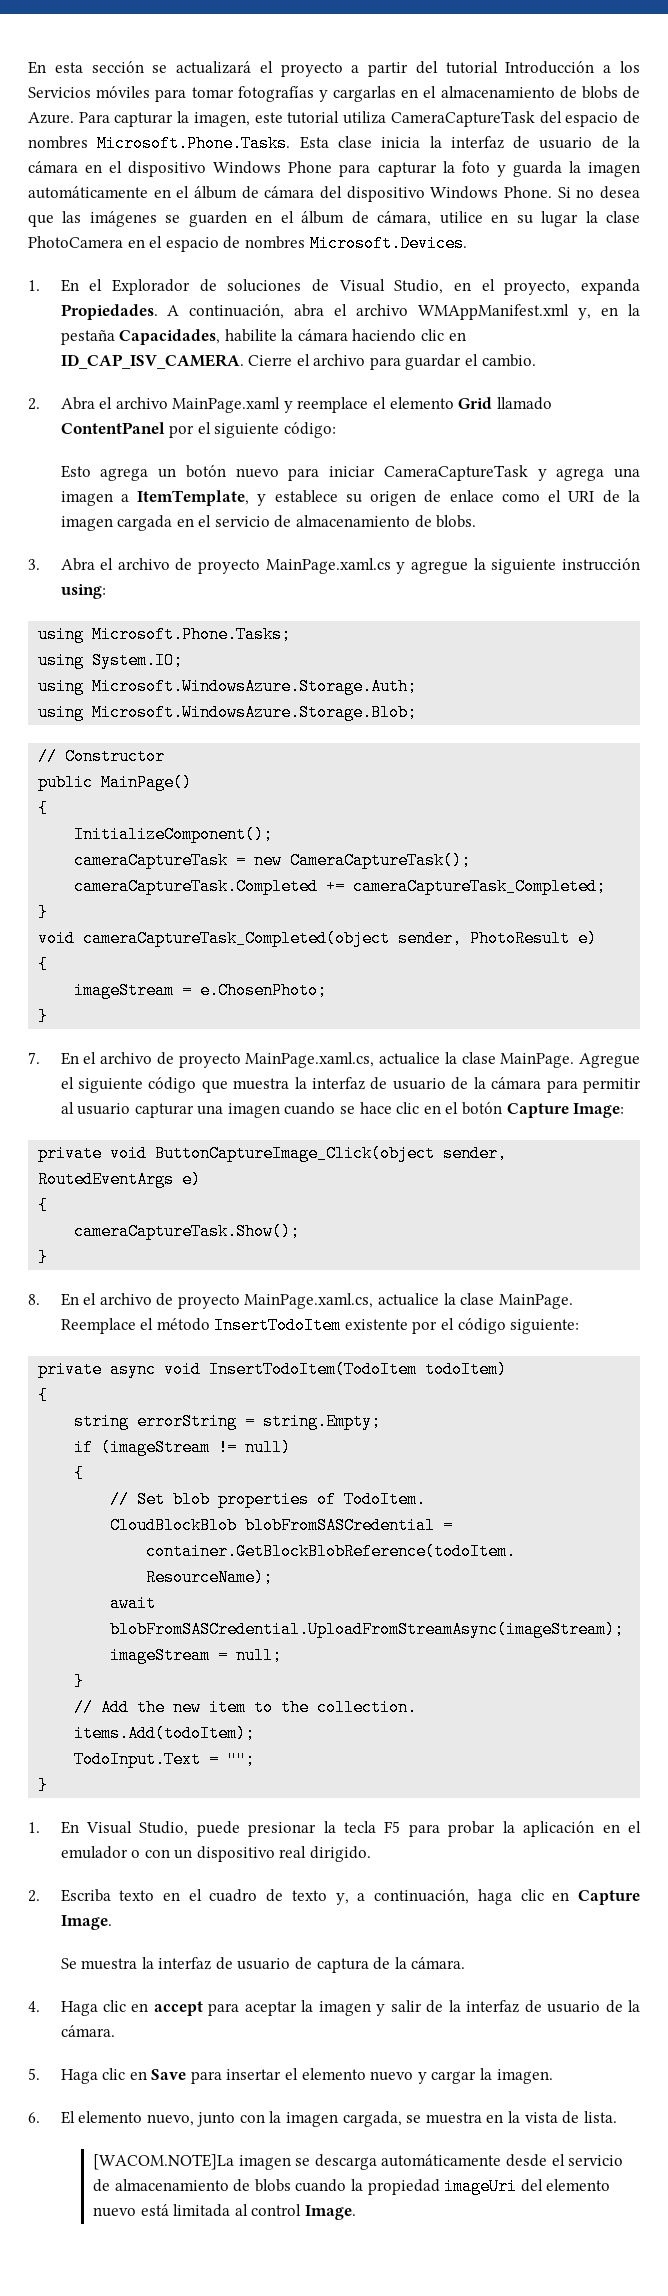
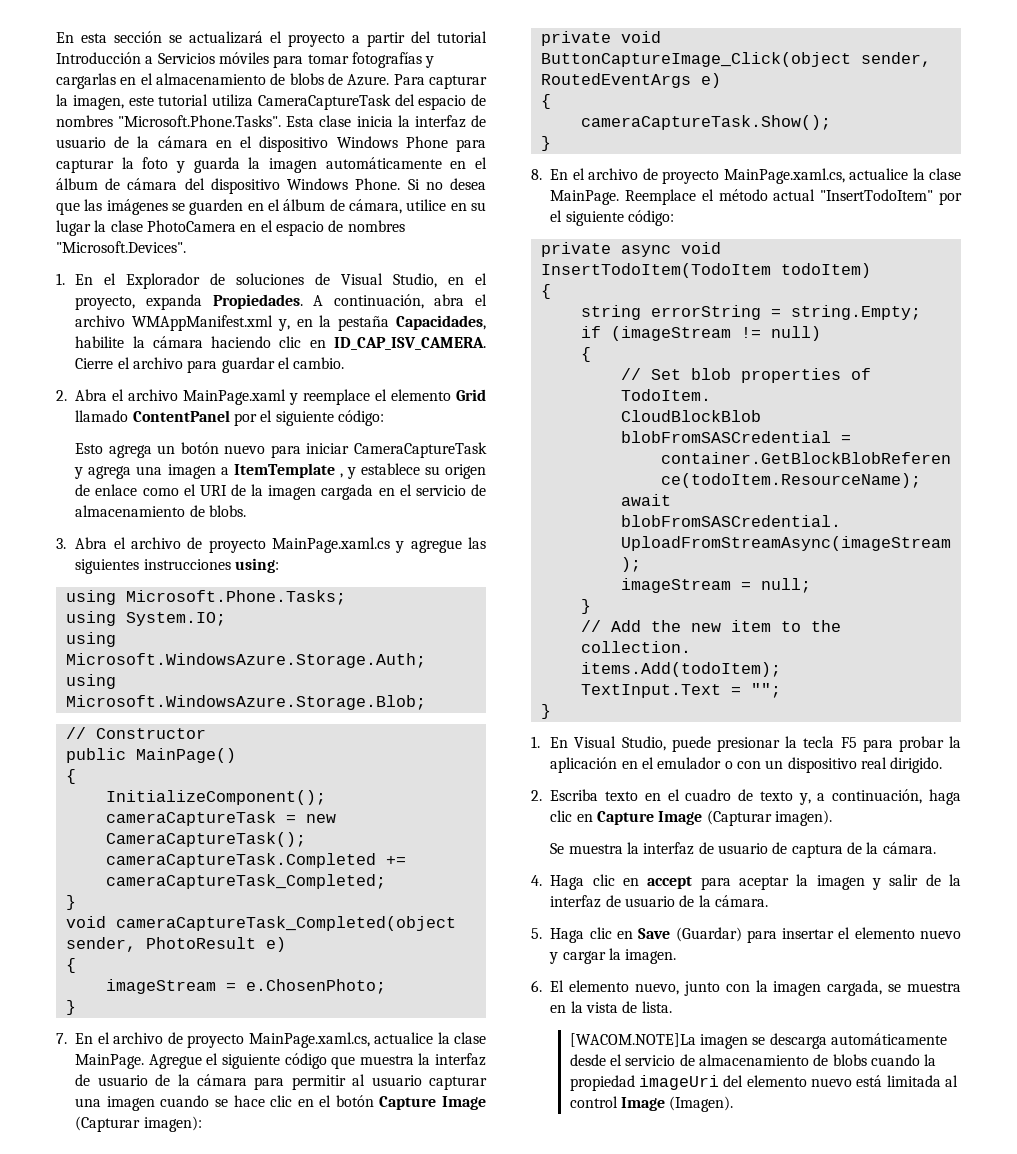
[619,61,640,73] los -> (154, 60) none
[97,135,291,152] Microsoft.Phone.Tasks. -> [118,115,282,127] "Microsoft.Phone.Tasks".
[309,235,467,252] Microsoft.Devices. -> [56,241,186,253] "Microsoft.Devices".
[137,490,250,506] ItemTemplate, -> [233,463,343,478] ItemTemplate ,
[473,558,641,574] la siguiente instrucción -> [468,537,487,549] [75,559,231,574] las siguientes instrucciones
[573,1103,625,1118] Image: -> [441,1096,486,1110] [75,1116,202,1132] Image (Capturar imagen):
[214,1317,580,1334] InsertTodoItem existente por el código siguiente: -> [773,189,962,205] [550,210,674,226] actual "InsertTodoItem" por el siguiente código:
[74,1751,202,1768] TodoInput.Text -> [580,684,721,698] TextInput.Text
[60,1915,112,1930] Image. -> [658,810,832,826] Image (Capturar imagen).
(187, 2074) none -> [675,927,742,942] (Guardar)
[305,2205,357,2220] Image. -> [620,1096,734,1112] Image (Imagen).

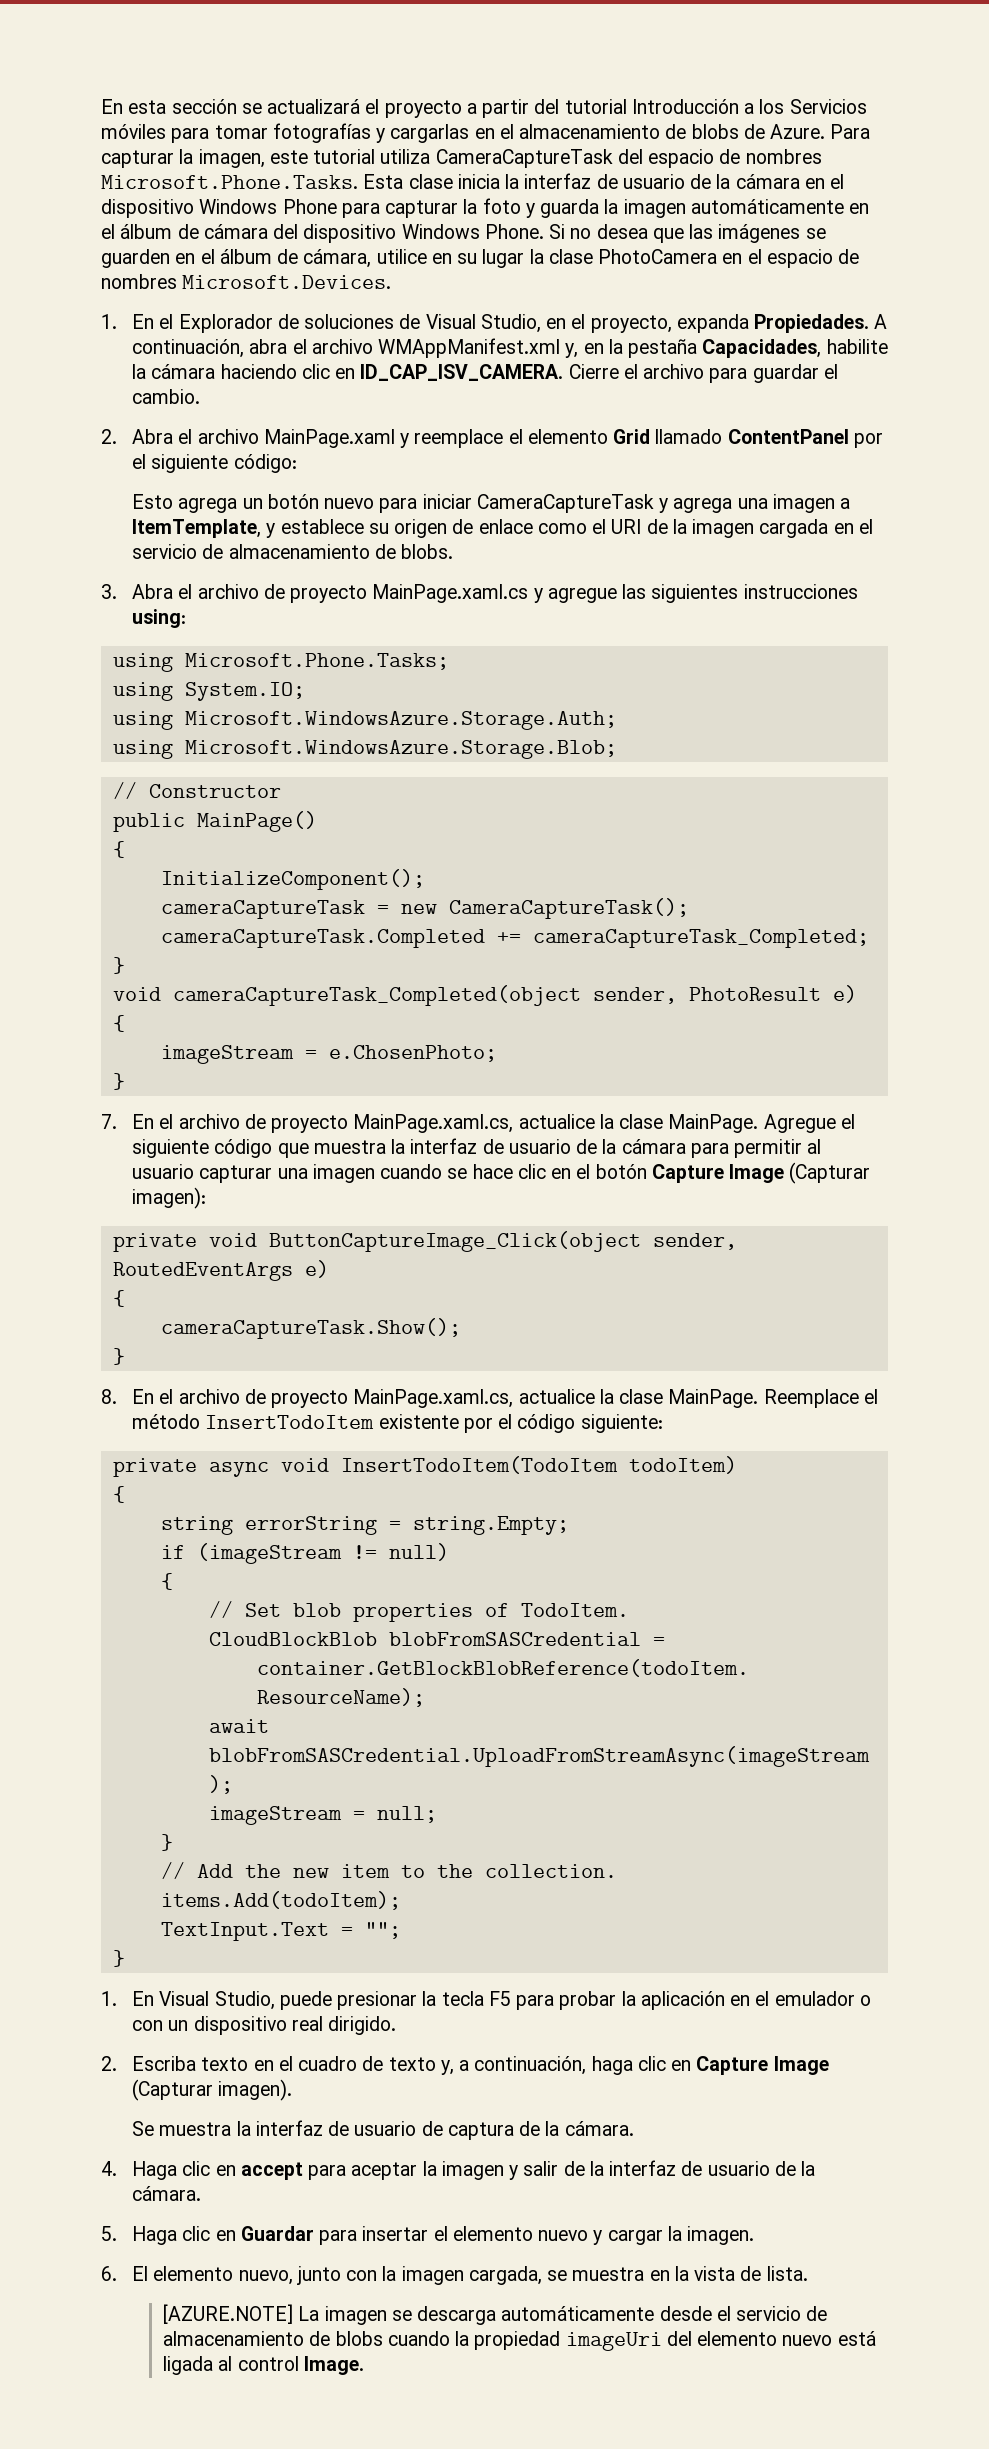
(154, 60) none -> [759,99,785,114] los
[118,115,282,127] "Microsoft.Phone.Tasks". -> [101,175,358,189] Microsoft.Phone.Tasks.
[56,241,186,253] "Microsoft.Devices". -> [182,275,392,289] Microsoft.Devices.
[233,463,343,478] ItemTemplate , -> [132,519,262,538] ItemTemplate,
[773,189,962,205] [550,210,674,226] actual "InsertTodoItem" por el siguiente código: -> [205,1414,663,1433] InsertTodoItem existente por el código siguiente:
[638,927,742,942] Save (Guardar) -> [240,2226,314,2241] Guardar
[569,1033,696,1047] [WACOM.NOTE]La -> [163,2304,320,2324] [AZURE.NOTE] La
[886,1075,941,1087] limitada -> [163,2356,214,2375] ligada
[620,1096,734,1112] Image (Imagen). -> [303,2356,364,2375] Image.

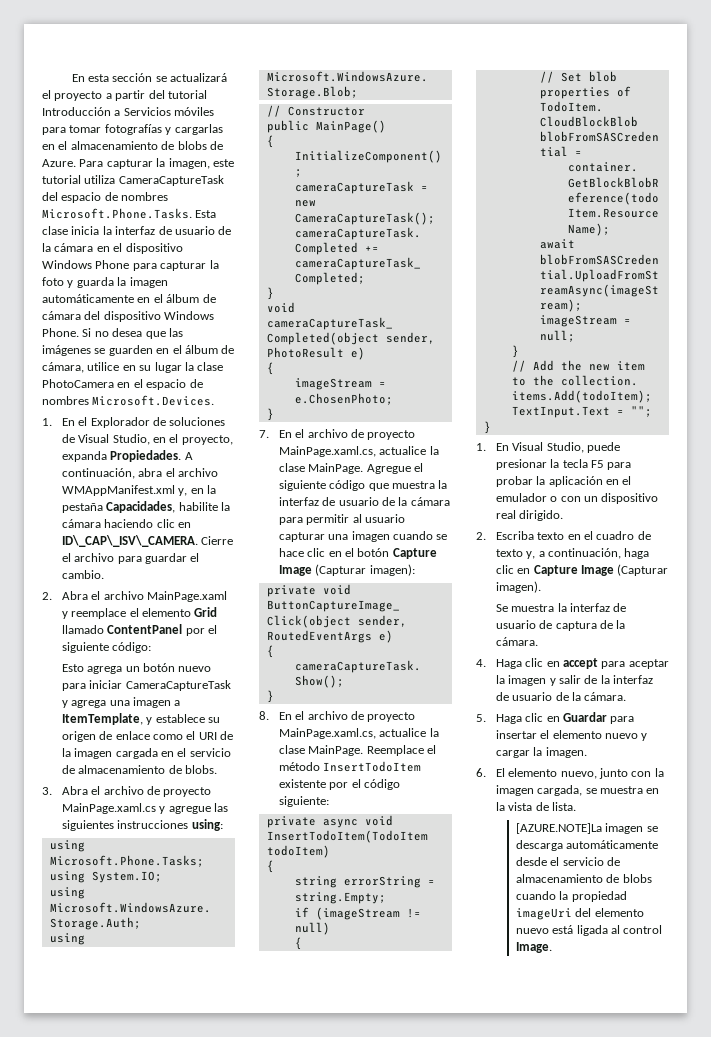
[759,99,785,114] los -> (121, 113) none
[360,364,564,381] ID_CAP_ISV_CAMERA. -> [61,535,198,547] ID\_CAP\_ISV\_CAMERA.
[163,2304,320,2324] [AZURE.NOTE] La -> [515,823,602,834] [AZURE.NOTE]La

